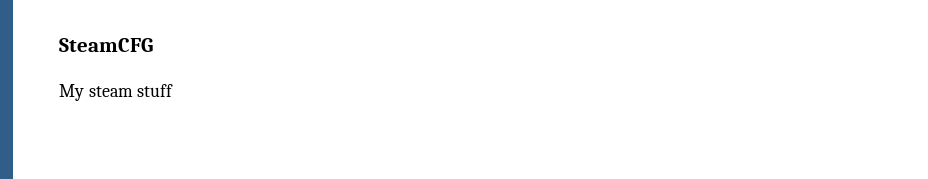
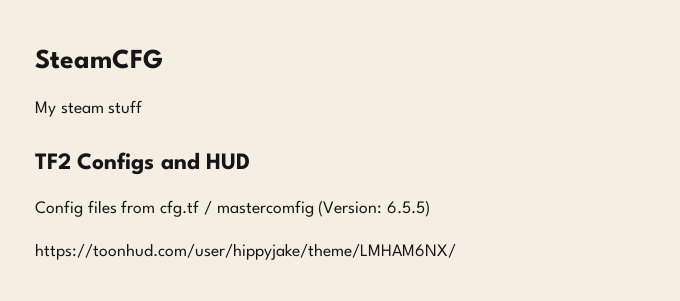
(174, 90) none -> [35,152,251,175] [35,200,431,217] [35,243,456,260] // TF2 Configs and HUD // Config files from cfg.tf / mastercomfig (Version: 6.5.5) // https://toonhud.com/user/hippyjake/theme/LMHAM6NX/

